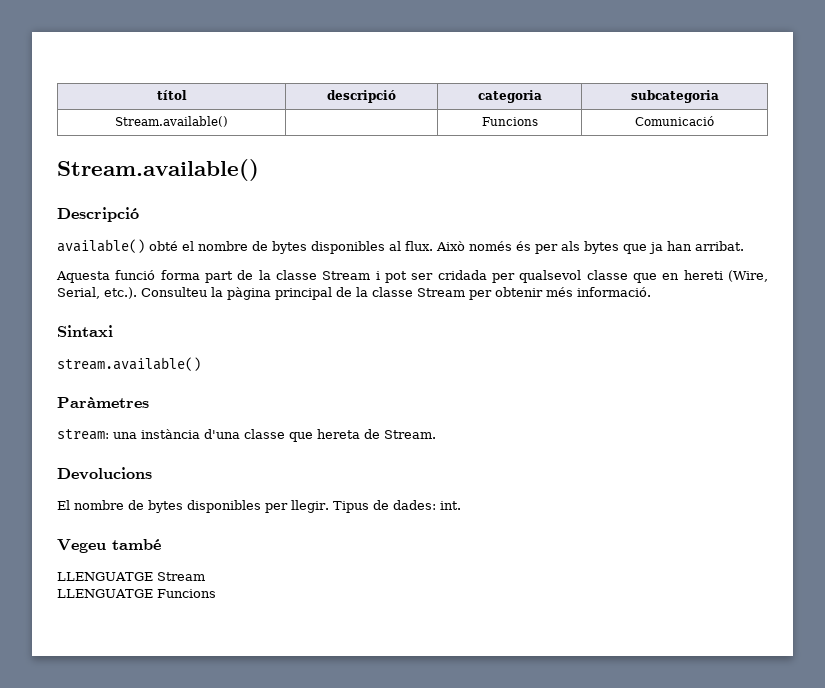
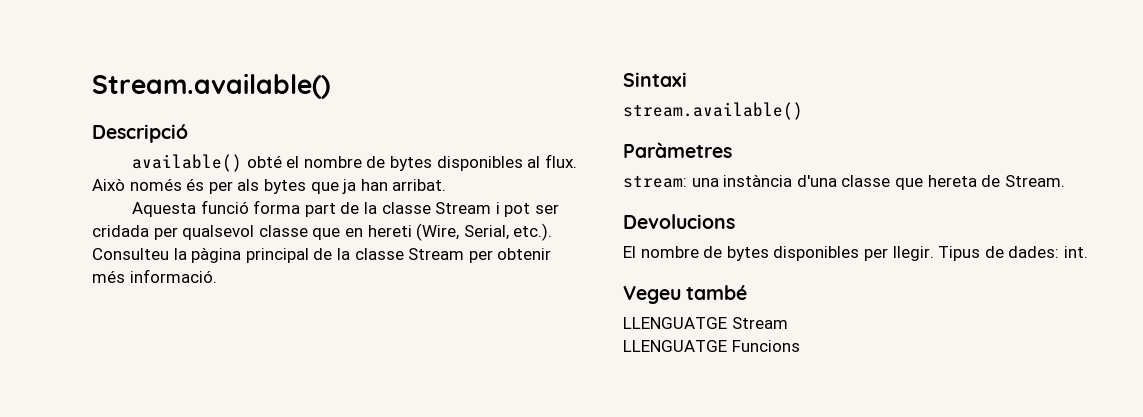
[156,90,187,100] [327,90,396,103] [477,90,542,103] [630,90,719,103] [115,116,228,127] [481,117,538,126] [635,116,714,126] títol | descripció | categoria | subcategoria // Stream.available() | | Funcions | Comunicació // -> (92, 86) none

